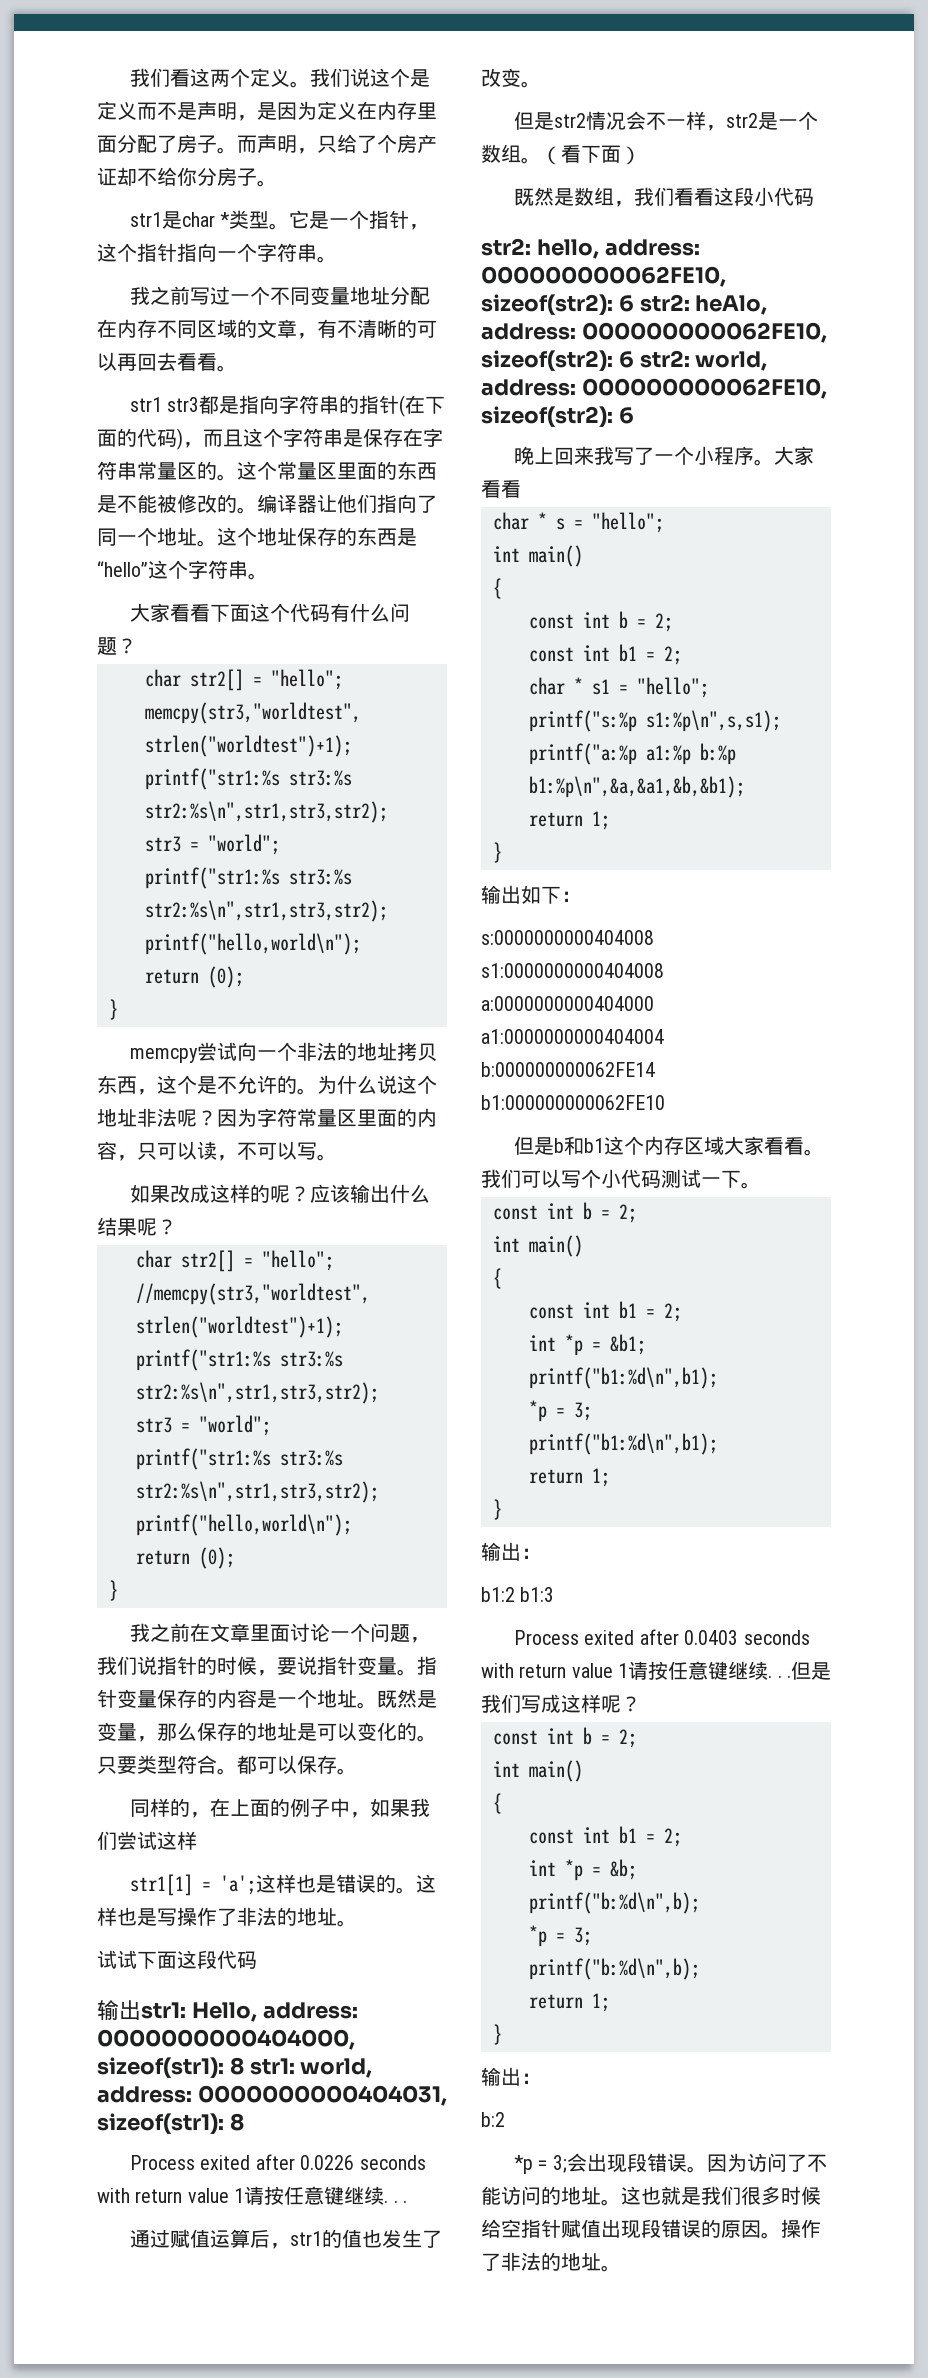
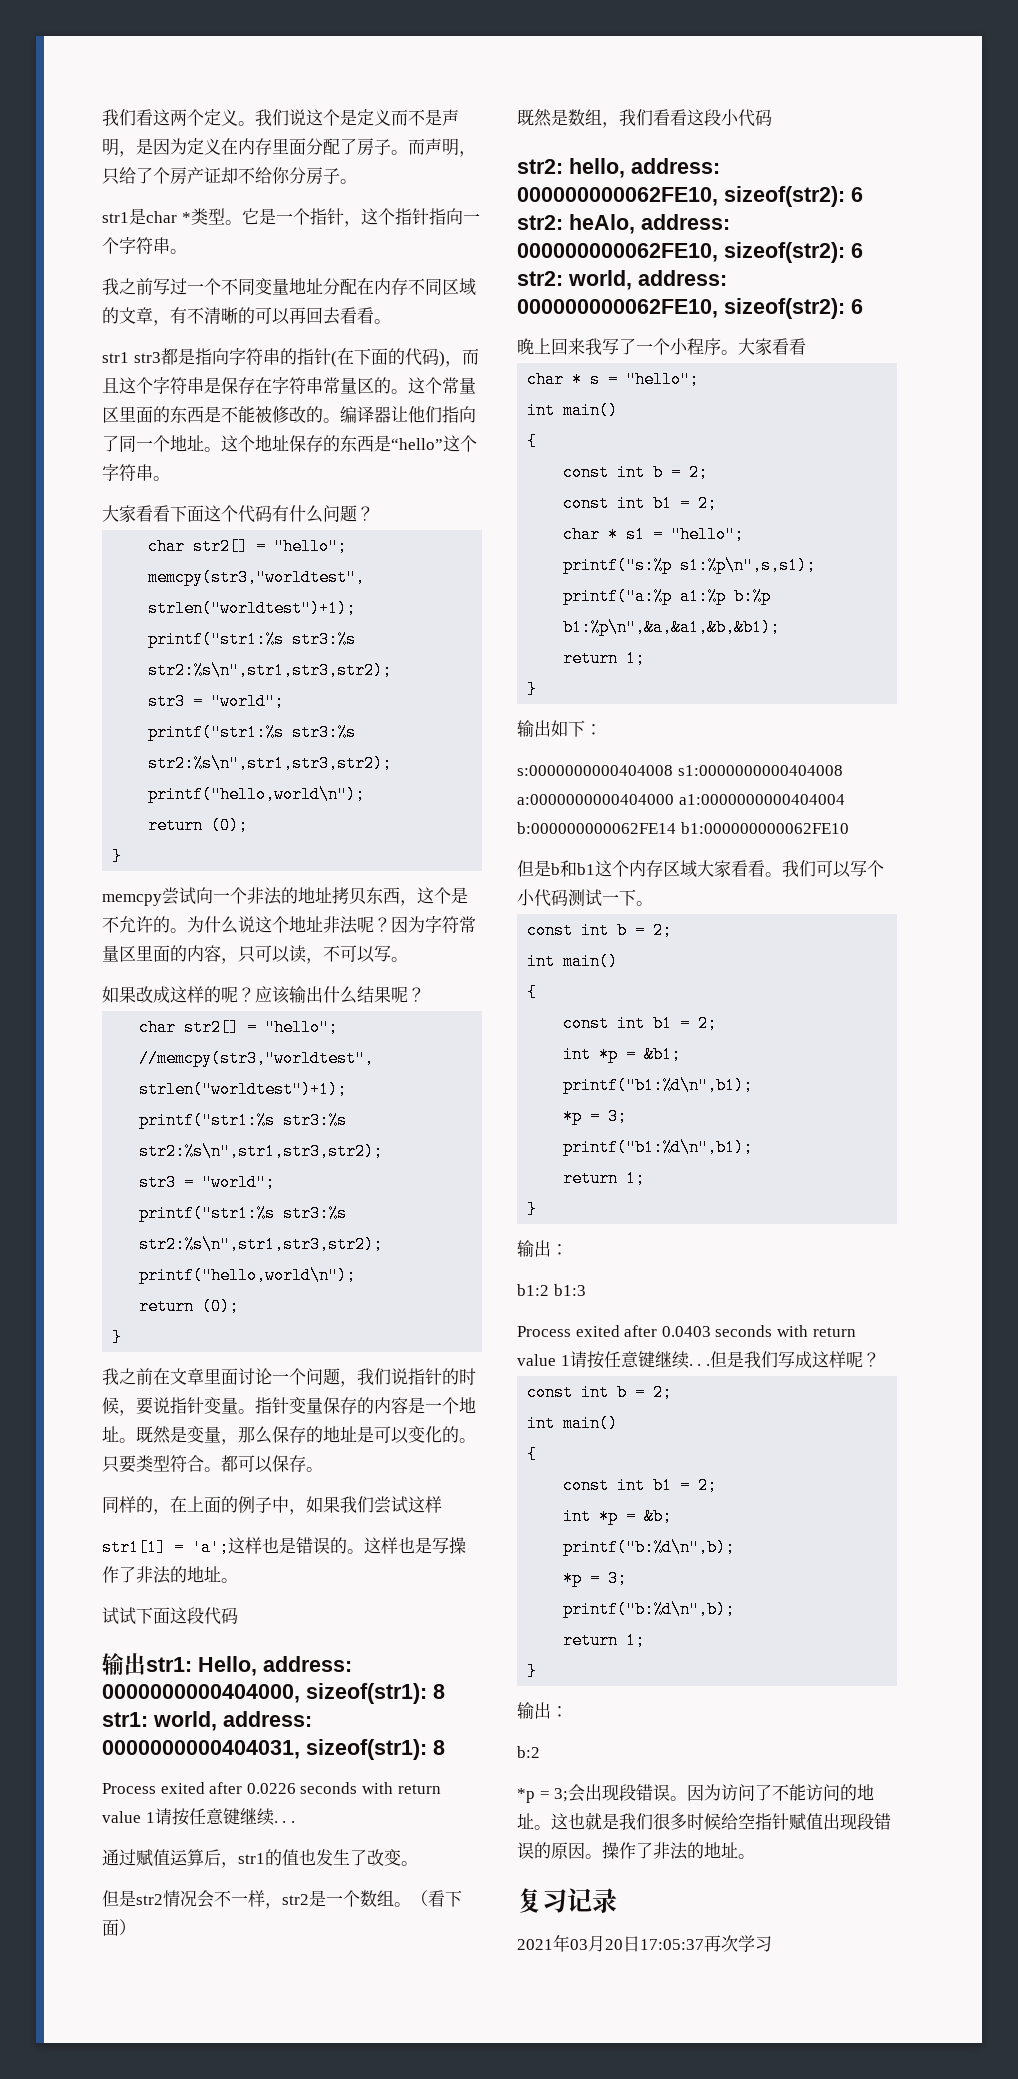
(621, 2268) none -> [517,1888,617,1913] [517,1934,772,1952] // 复习记录 // 2021年03月20日17:05:37再次学习

